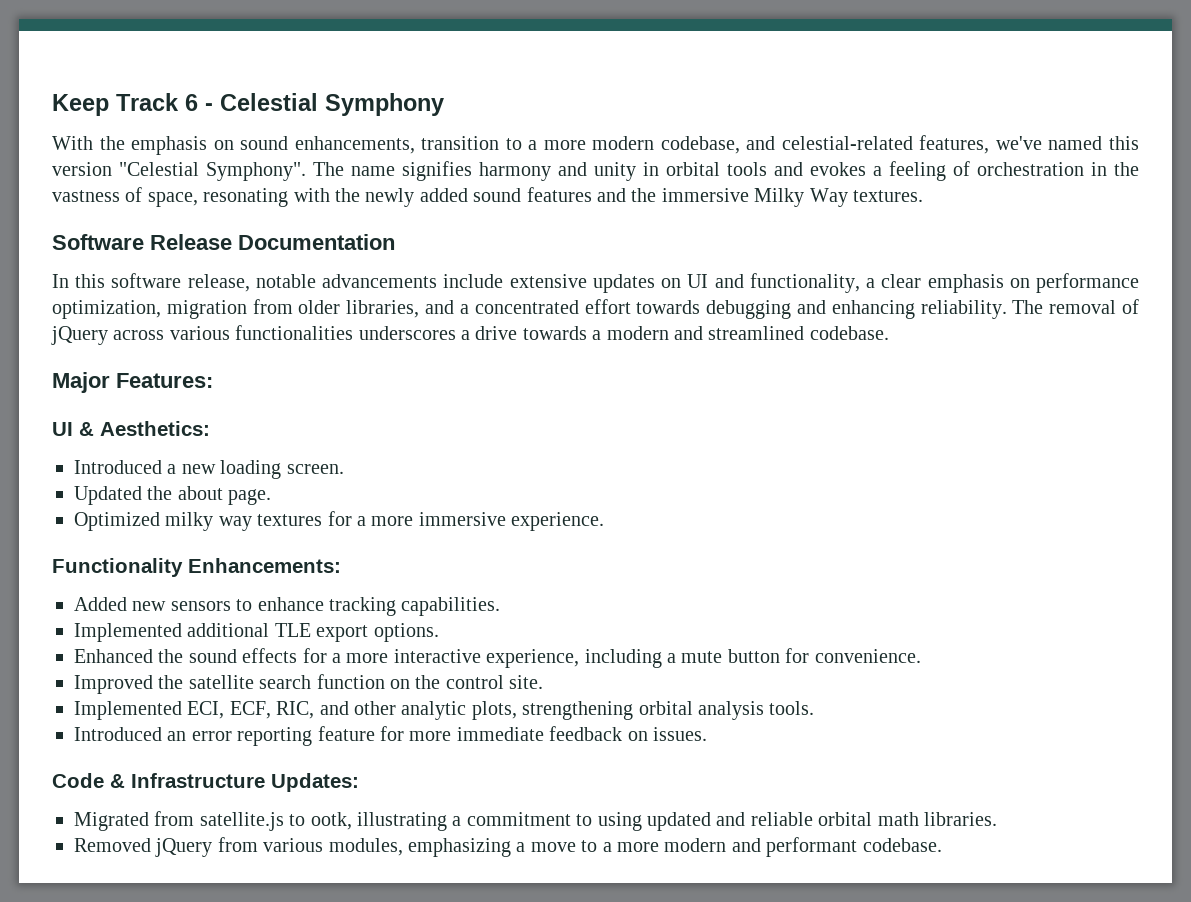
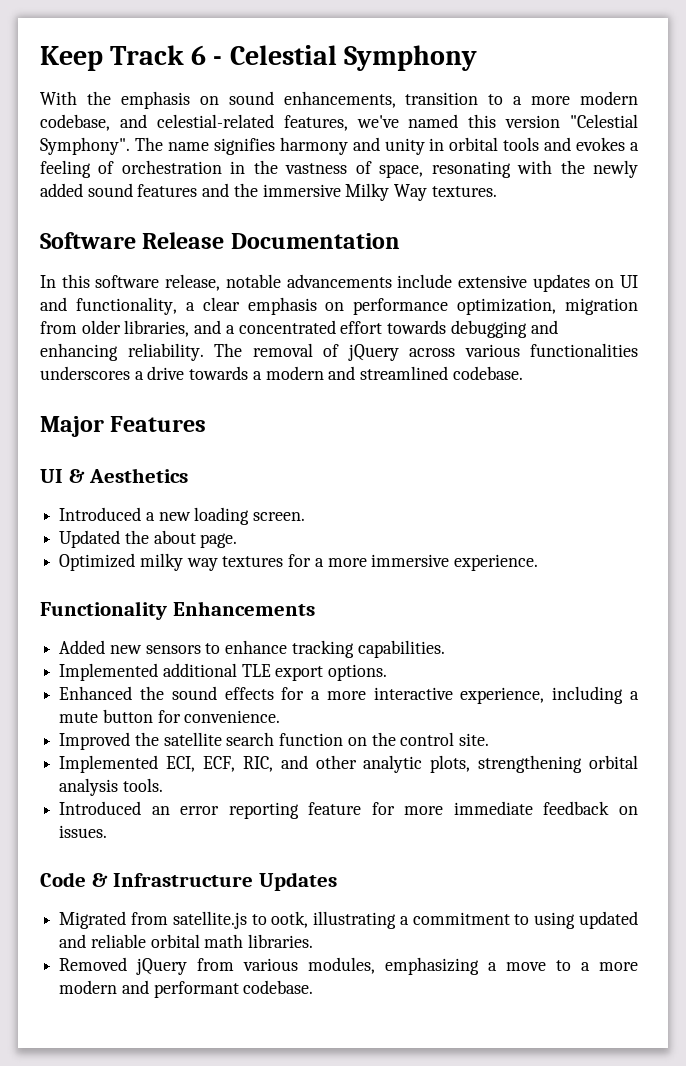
[116,373,213,388] Features: -> [110,416,207,432] Features
[100,421,210,436] Aesthetics: -> [89,468,189,483] Aesthetics
[188,558,341,573] Enhancements: -> [172,601,315,616] Enhancements
[271,773,359,792] Updates: -> [258,872,337,891] Updates

